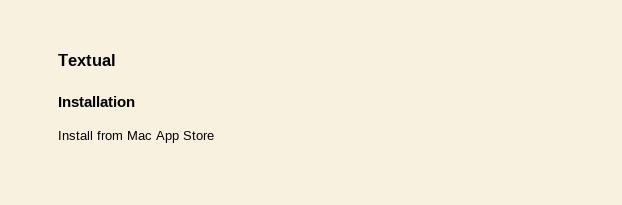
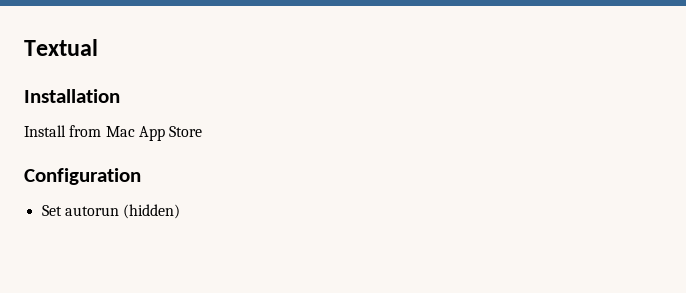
(214, 135) none -> [24,168,141,185] [41,204,181,219] // Configuration // Set autorun (hidden)

